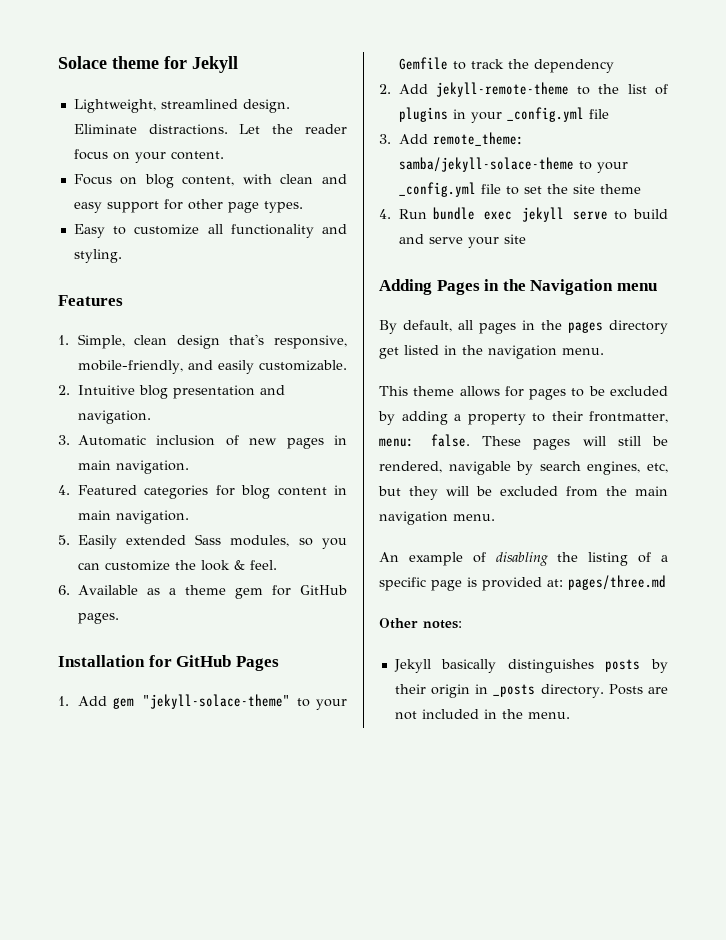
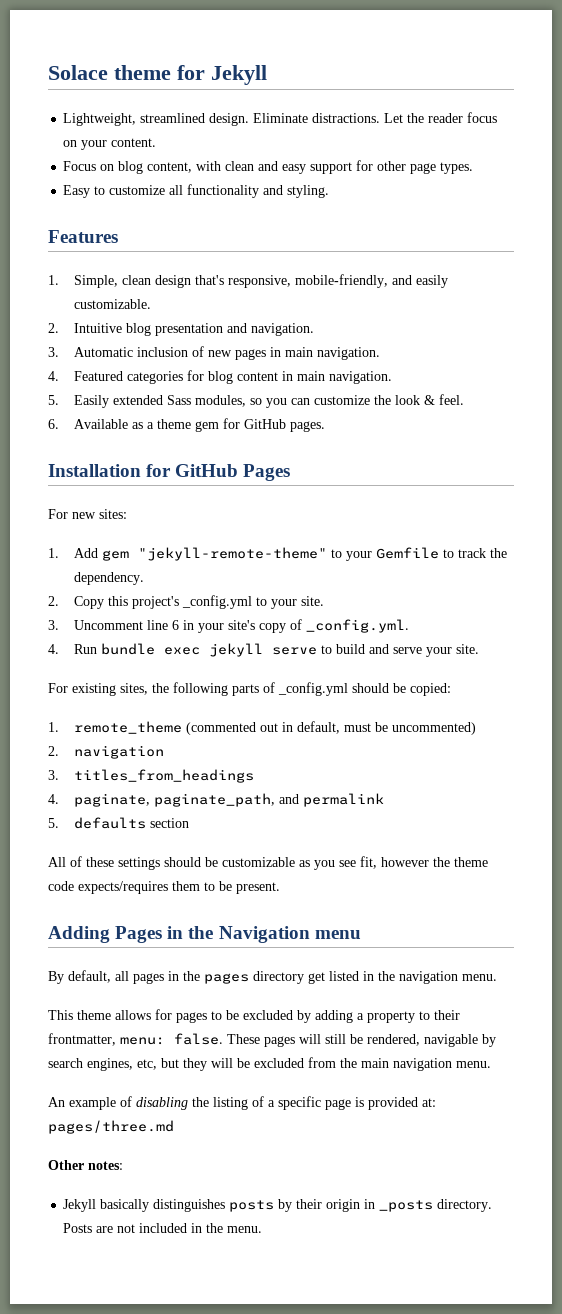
(279, 663) none -> [48,509,127,519] // For new sites:
[143,694,291,709] "jekyll-solace-theme" -> [137,547,327,561] "jekyll-remote-theme"
[533,59,614,73] [379,82,668,97] [398,107,609,123] [379,132,524,146] [398,157,628,173] [398,182,641,197] dependency // 2. Add jekyll-remote-theme to the list of plugins in your _config.yml file // 3. Add remote_theme: samba/jekyll-solace-theme to your _config.yml file to set the site theme -> [73,572,144,585] [48,595,324,609] [48,619,409,633] dependency. // 2. Copy this project's _config.yml to your site. // 3. Uncomment line 6 in your site's copy of _config.yml.
[503,234,526,244] site -> [455,644,479,654] [48,682,451,696] [48,721,476,735] [48,745,164,759] [48,769,254,783] [48,793,384,807] [48,817,189,829] [48,856,488,870] [48,881,280,894] site. // For existing sites, the following parts of _config.yml should be copied: // 1. remote_theme (commented out in default, must be uncommented) // 2. navigation // 3. titles_from_headings // 4. paginate, paginate_path, and permalink // 5. defaults section // All of these settings should be customizable as you see fit, however the theme code expects/requires them to be present.

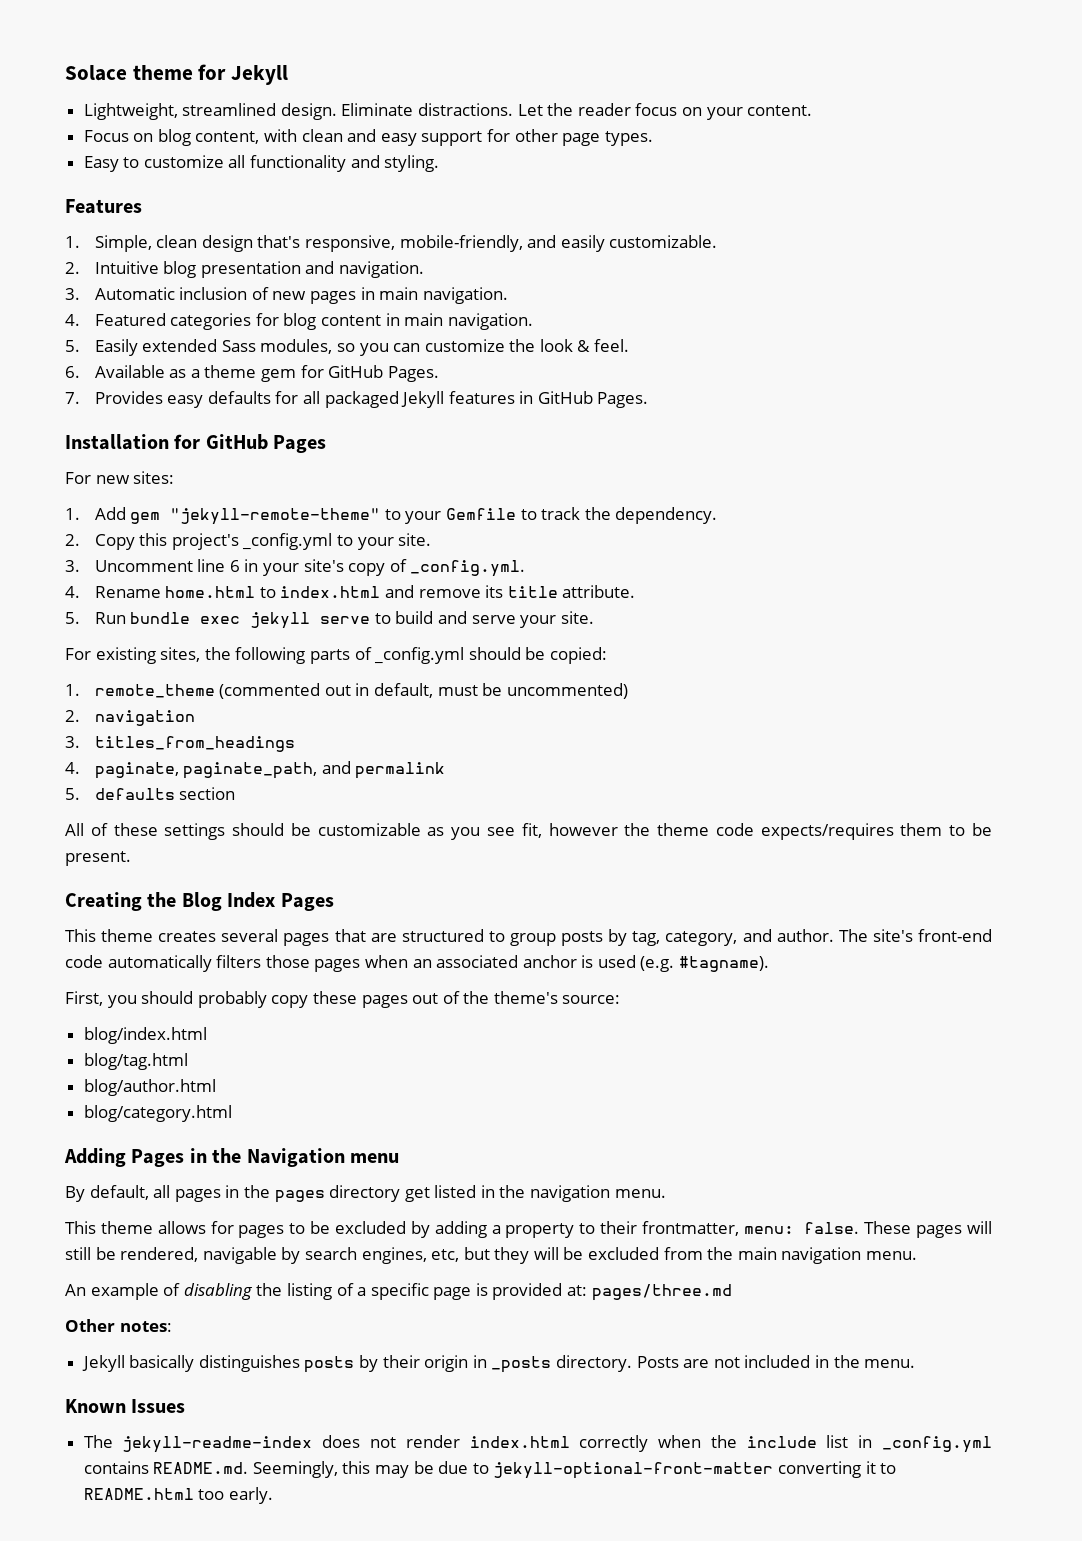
[289,421,325,432] pages. -> [387,366,439,382] [65,391,649,408] Pages. // 7. Provides easy defaults for all packaged Jekyll features in GitHub Pages.
(59, 649) none -> [94,585,636,598] [65,612,80,624] Rename home.html to index.html and remove its title attribute. // 5.
(280, 888) none -> [65,892,334,911] [65,929,992,946] [65,955,770,972] [65,991,621,1008] [83,1027,207,1044] [83,1053,188,1070] [83,1079,216,1096] [83,1105,232,1122] // Creating the Blog Index Pages // This theme creates several pages that are structured to group posts by tag, category, and author. The site's front-end code automatically filters those pages when an associated anchor is used (e.g. #tagname). // First, you should probably copy these pages out of the theme's source: // blog/index.html // blog/tag.html // blog/author.html // blog/category.html
(263, 1229) none -> [65,1399,186,1413] [83,1435,992,1453] [83,1461,897,1479] [83,1487,273,1504] // Known Issues // The jekyll-readme-index does not render index.html correctly when the include list in _config.yml contains README.md. Seemingly, this may be due to jekyll-optional-front-matter converting it to README.html too early.

